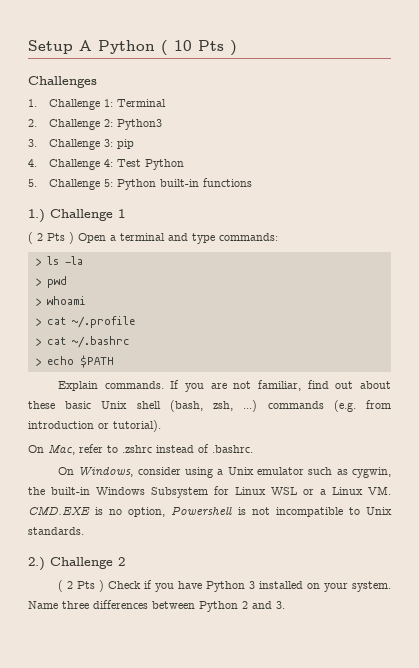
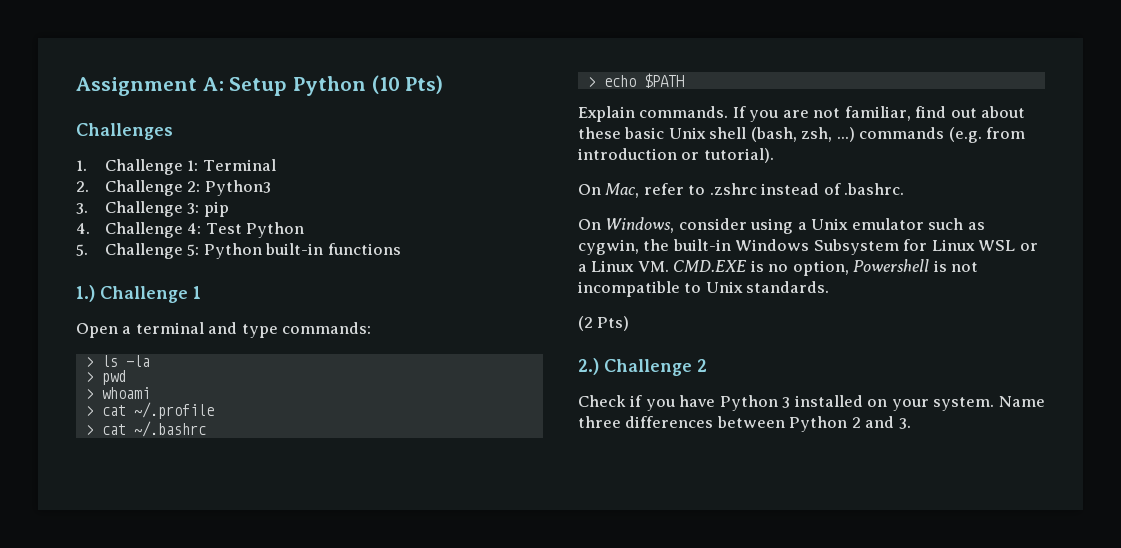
[28,40,237,56] Setup A Python ( 10 Pts ) -> [76,75,444,96] Assignment A: Setup Python (10 Pts)
[28,232,74,244] ( 2 Pts ) -> (201, 292) none
(84, 531) none -> [578,316,630,331] // (2 Pts)
[57,580,104,592] ( 2 Pts ) -> (707, 365) none

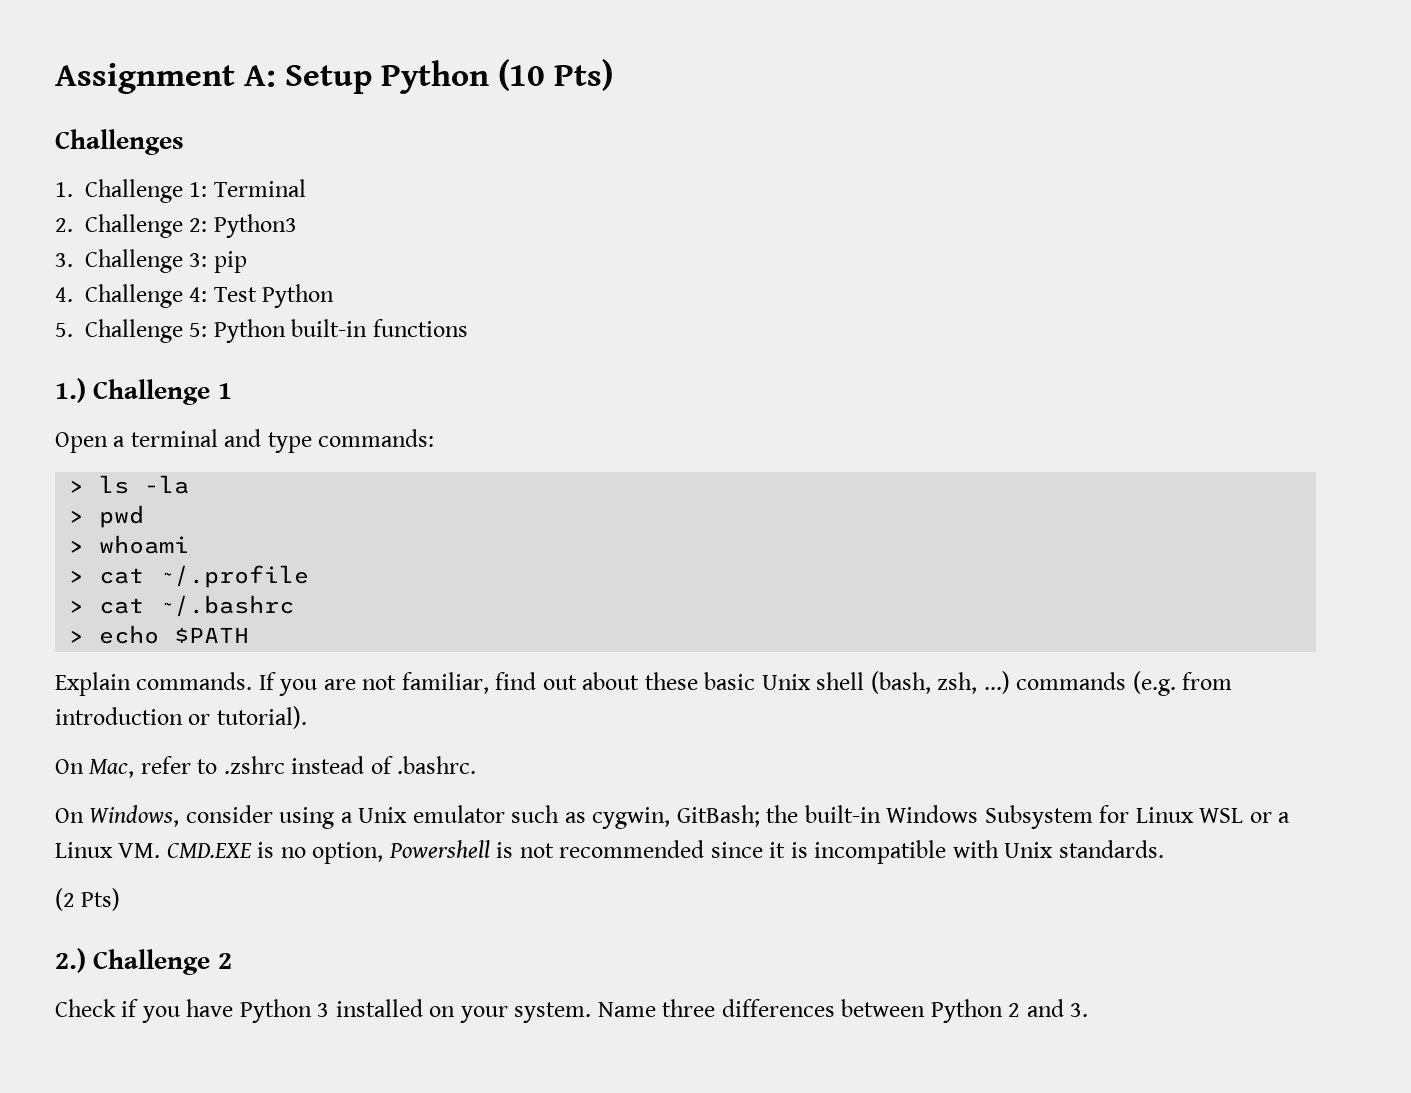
(639, 247) none -> [676,805,760,827] GitBash;
[578,281,702,297] incompatible to -> [559,840,999,864] recommended since it is incompatible with

